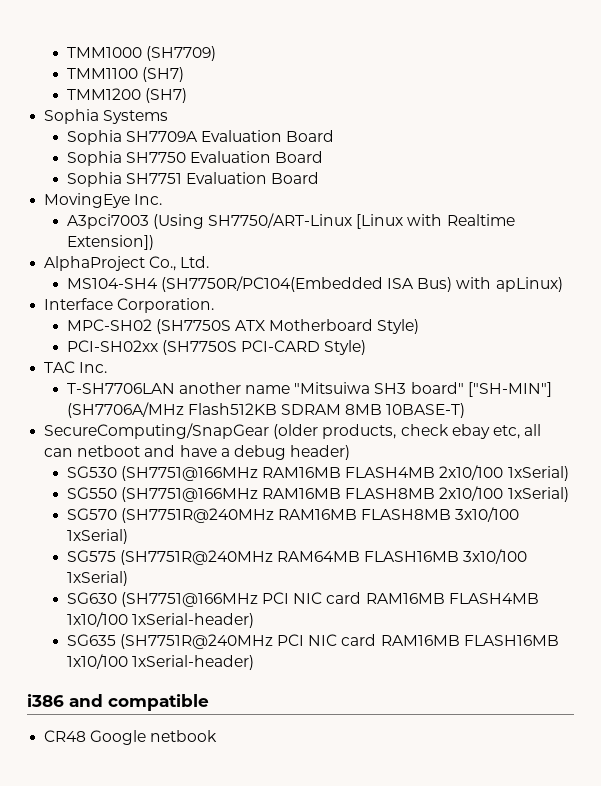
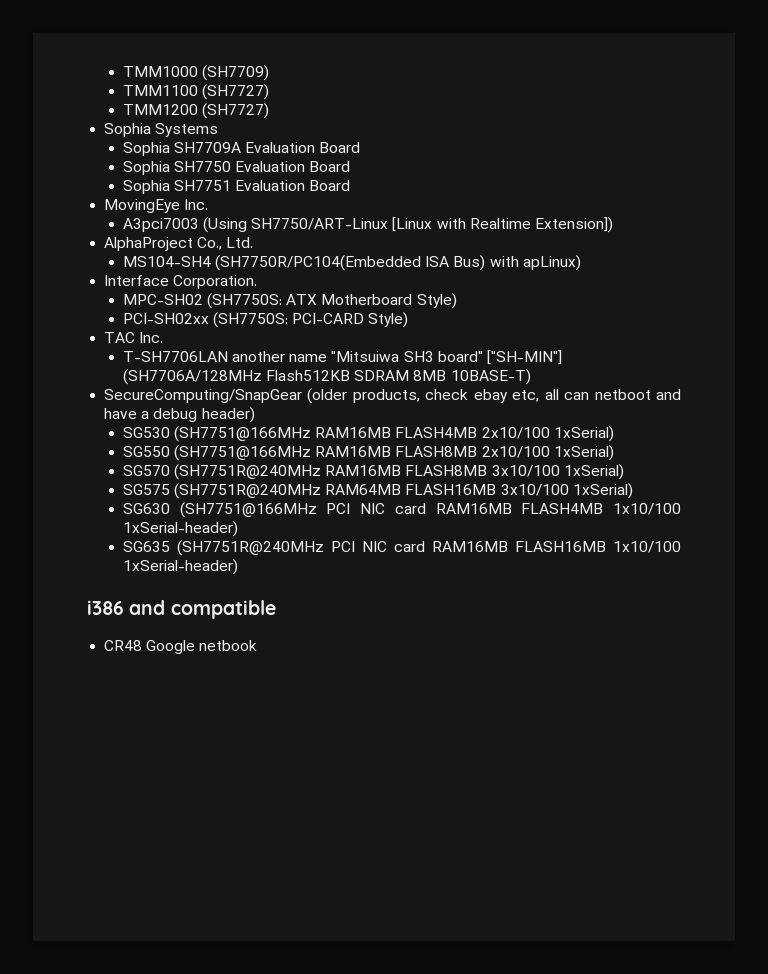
[141,67,184,82] (SH7) -> [202,84,270,100] (SH7727)
[144,88,187,103] (SH7) -> [202,103,270,119] (SH7727)
[155,319,231,334] (SH7750S -> [207,293,283,309] (SH7750S:
[161,340,237,355] (SH7750S -> [213,312,289,328] (SH7750S:
[66,402,184,418] (SH7706A/MHz -> [122,369,262,385] (SH7706A/128MHz

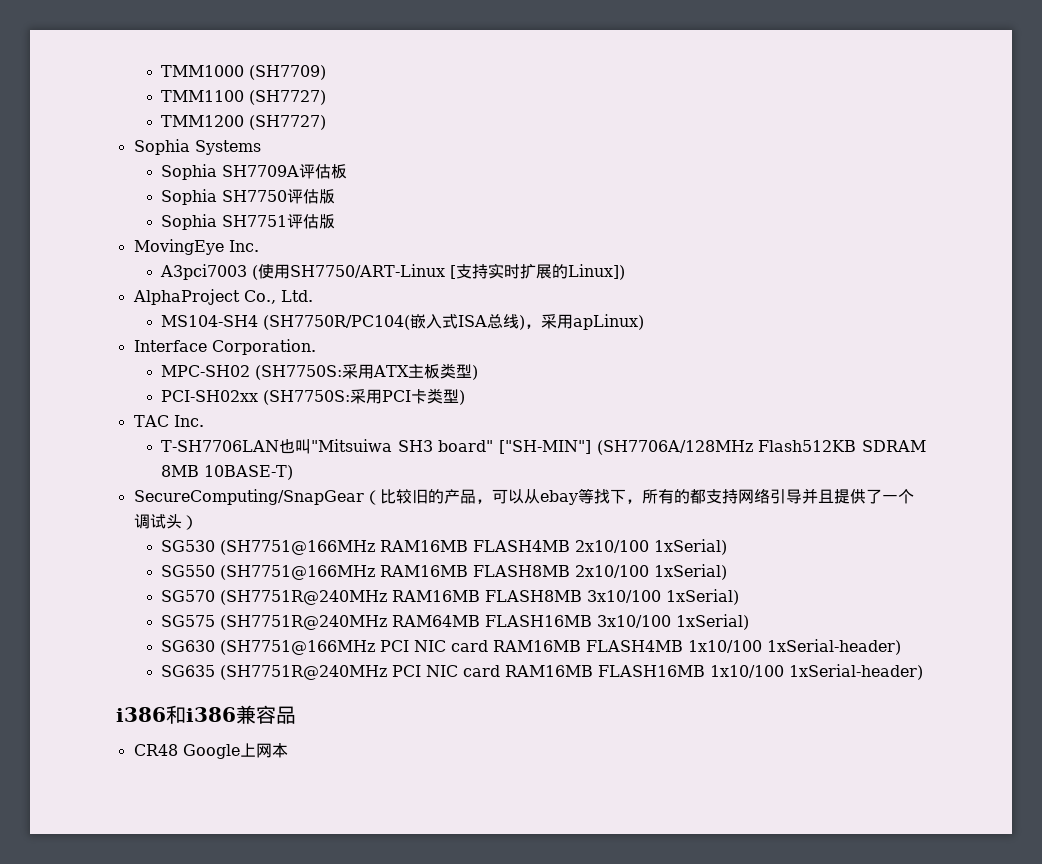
[245,142,361,153] Evaluation Board -> [298,164,347,179] 评估板
[235,161,351,172] Evaluation Board -> [286,189,335,204] 评估版
[235,180,351,191] Evaluation Board -> [286,214,335,229] 评估版
[203,217,614,233] [104,237,254,251] [122,255,519,271] (Using SH7750/ART-Linux [Linux with Realtime Extension]) // AlphaProject Co., Ltd. // MS104-SH4 (SH7750R/PC104(Embedded ISA Bus) with -> [251,263,625,280] [132,289,313,305] [160,314,573,330] (使用SH7750/ART-Linux [支持实时扩展的Linux]) // AlphaProject Co., Ltd. // MS104-SH4 (SH7750R/PC104(嵌入式ISA总线)，采用
[286,293,457,309] [122,312,409,328] ATX Motherboard Style) // PCI-SH02xx (SH7750S: PCI-CARD Style) -> [341,363,478,380] [160,388,465,405] 采用ATX主板类型) // PCI-SH02xx (SH7750S:采用PCI卡类型)
[232,351,328,362] another name -> [278,439,311,454] 也叫
[307,388,682,404] [104,407,255,423] (older products, check ebay etc, all can netboot and have a debug header) -> [363,488,914,505] [133,514,198,530] （比较旧的产品，可以从ebay等找下，所有的都支持网络引导并且提供了一个调试头）
[129,600,276,619] and compatible -> [166,705,296,724] 和i386兼容品
[199,640,258,651] netbook -> [239,743,288,758] 上网本

